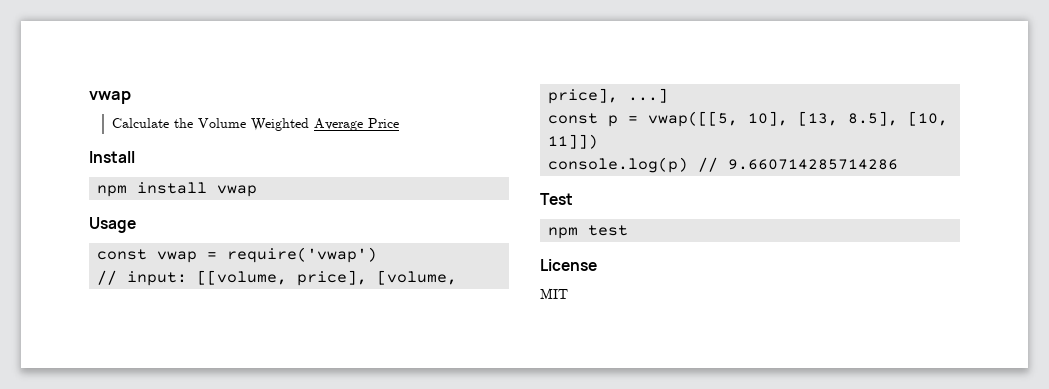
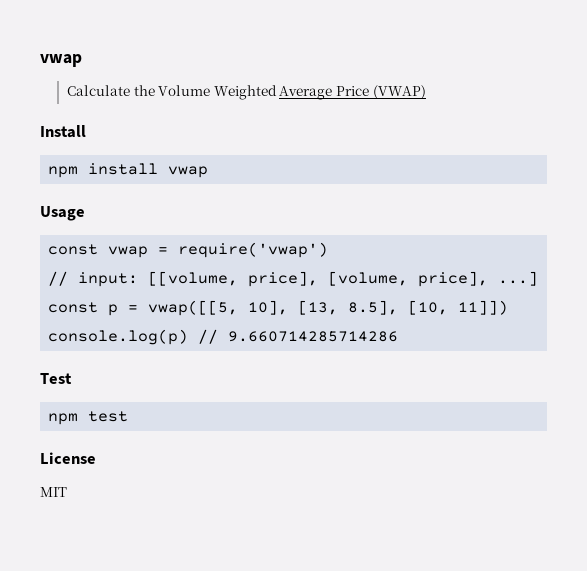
(400, 123) none -> [372,85,426,99] (VWAP)

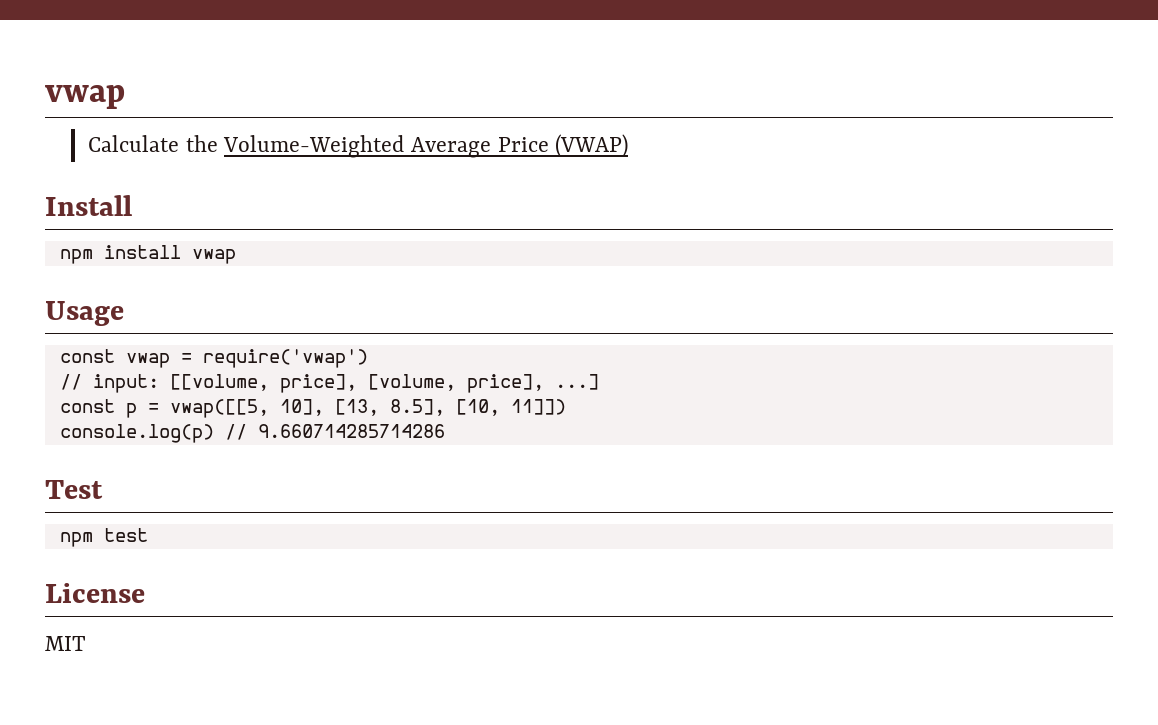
[158,85,277,100] Volume Weighted -> [223,135,405,158] Volume-Weighted

